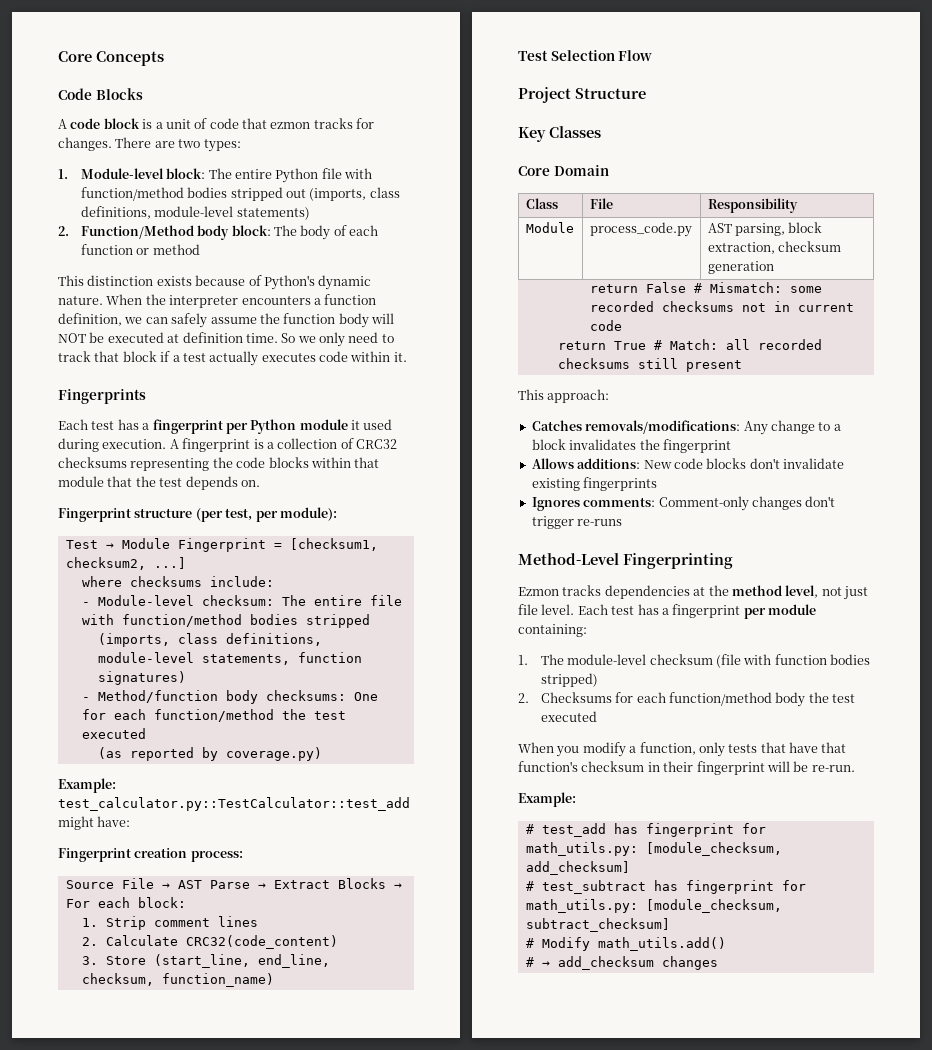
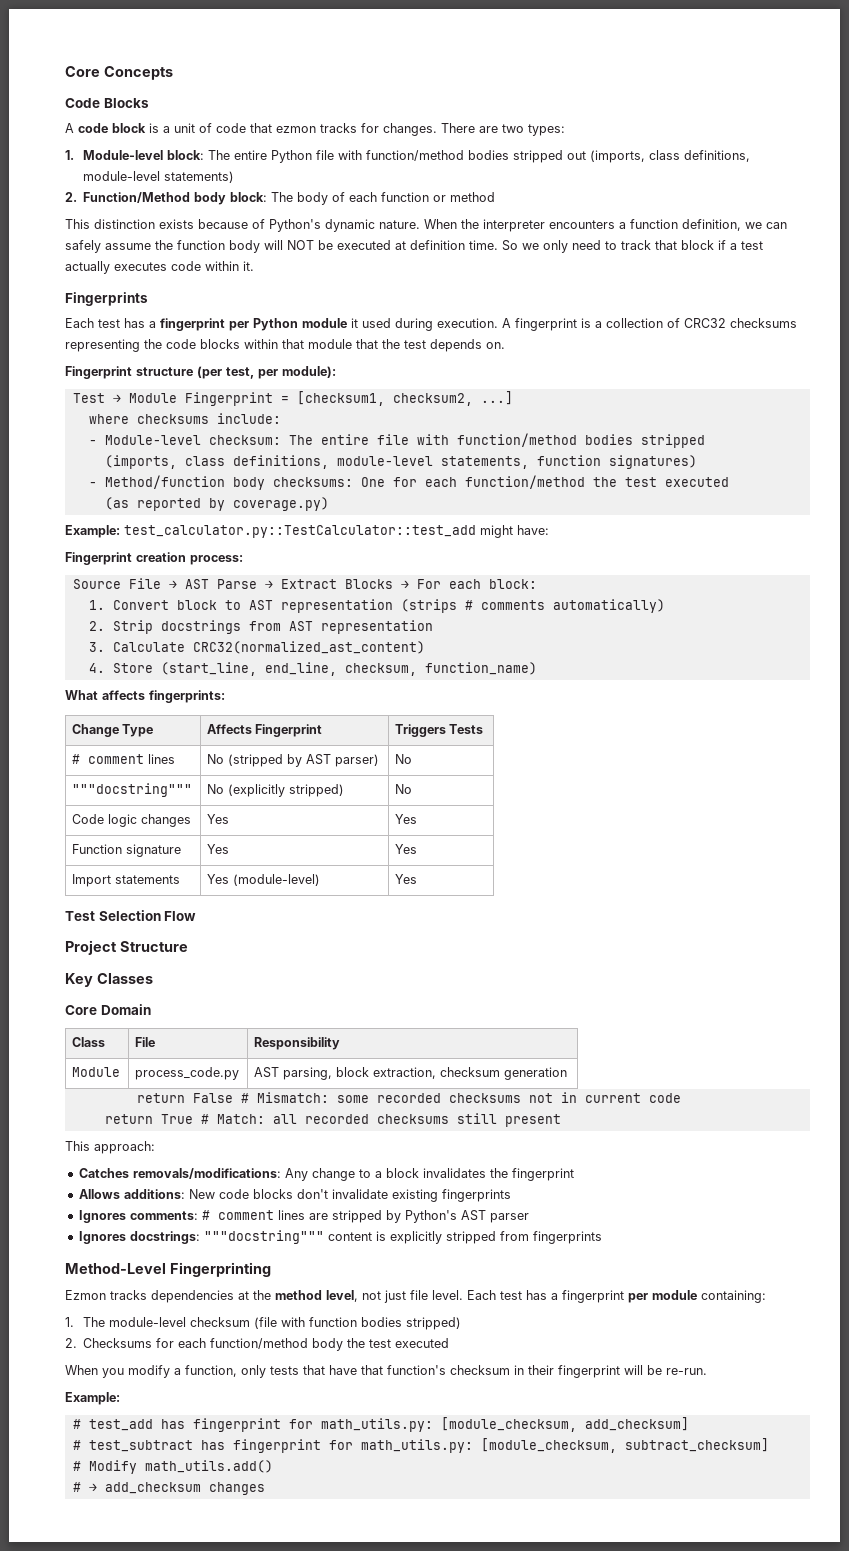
[105,916,258,930] [81,935,338,949] [81,956,98,965] Strip comment lines // 2. Calculate CRC32(code_content) // 3. -> [112,599,665,613] [88,620,433,634] [88,641,425,654] [88,663,105,673] Convert block to AST representation (strips # comments automatically) // 2. Strip docstrings from AST representation // 3. Calculate CRC32(normalized_ast_content) // 4.
(274, 980) none -> [65,690,225,703] [72,724,154,737] [207,724,323,737] [395,724,484,737] [72,754,176,764] [207,754,380,767] [395,754,413,764] [72,783,193,797] [207,784,345,797] [395,784,413,794] [72,814,192,827] [207,814,230,824] [395,814,418,824] [72,844,182,857] [207,844,230,854] [395,844,418,854] [72,874,181,887] [207,874,321,886] [395,874,418,884] // What affects fingerprints: // Change Type | Affects Fingerprint | Triggers Tests // # comment lines | No (stripped by AST parser) | No // """docstring""" | No (explicitly stripped) | No // Code logic changes | Yes | Yes // Function signature | Yes | Yes // Import statements | Yes (module-level) | Yes
[658,496,836,511] [531,516,623,529] Comment-only changes don't trigger re-runs -> [201,1210,529,1223] [78,1230,602,1244] # comment lines are stripped by Python's AST parser // Ignores docstrings: """docstring""" content is explicitly stripped from fingerprints

